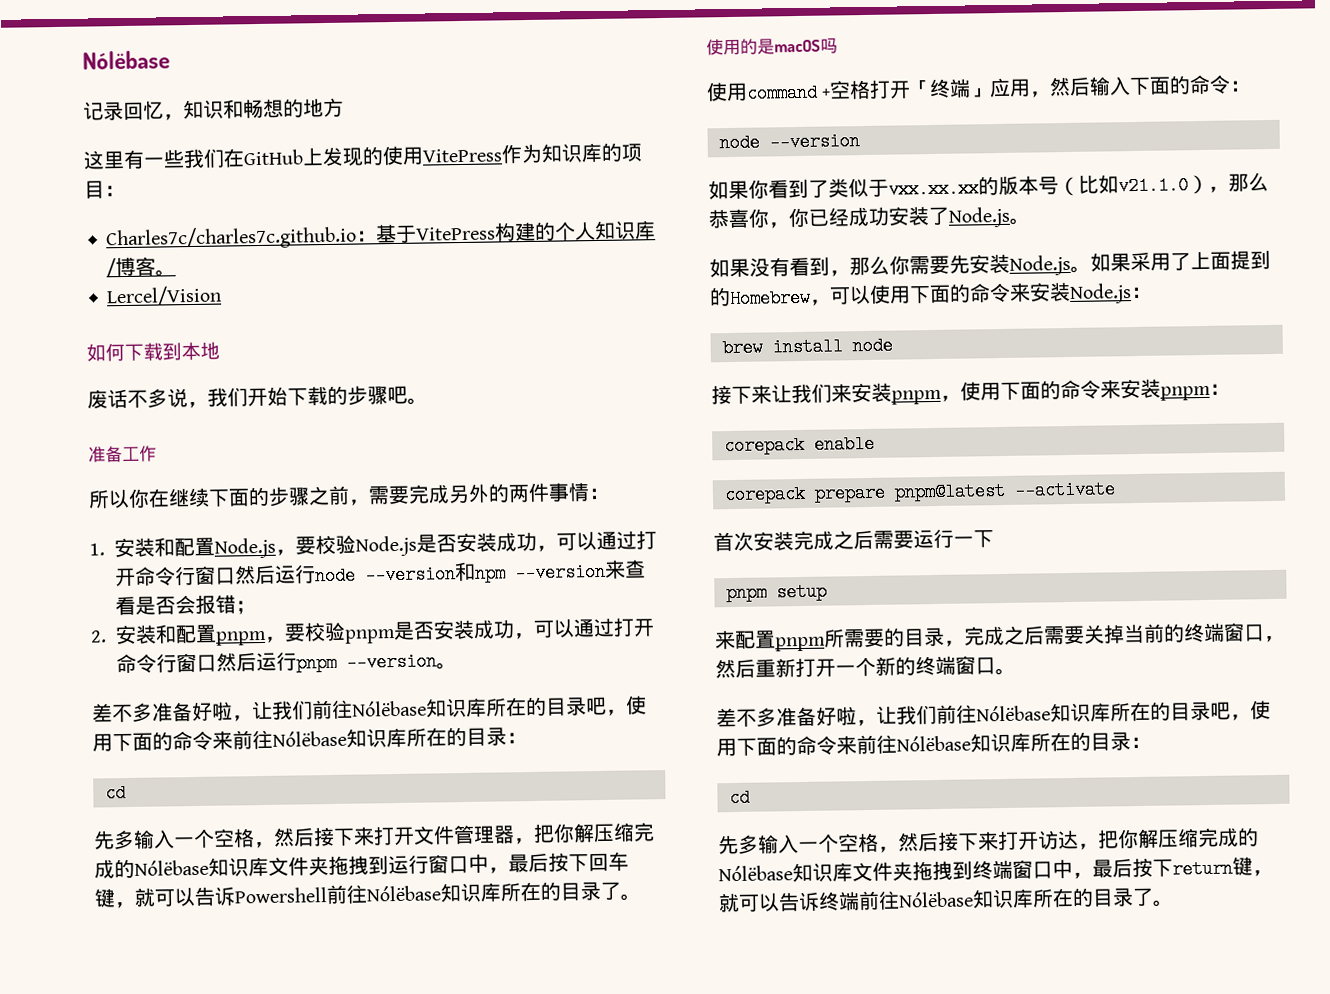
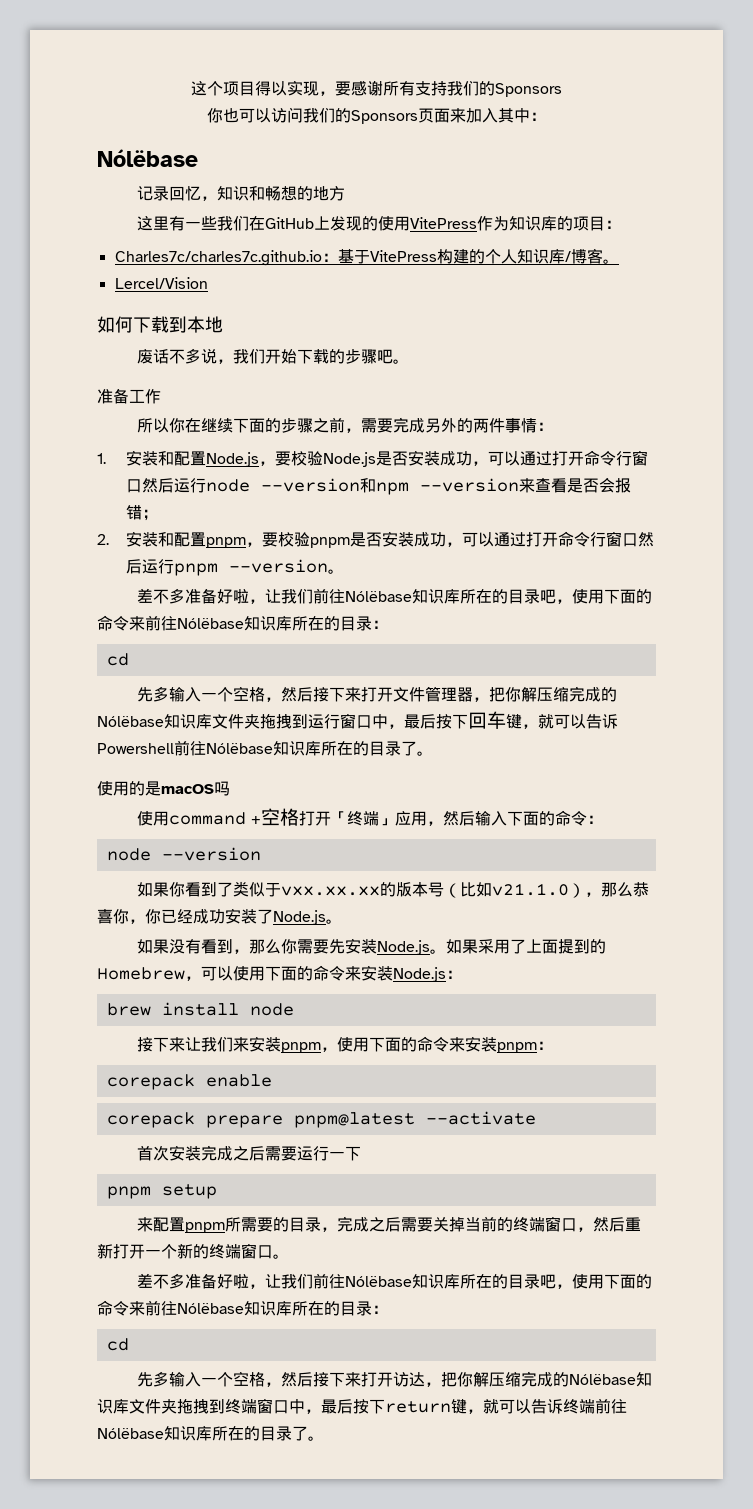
(82, 60) none -> [191,80,562,97] [207,107,546,124] 这个项目得以实现，要感谢所有支持我们的Sponsors // 你也可以访问我们的Sponsors页面来加入其中： //

